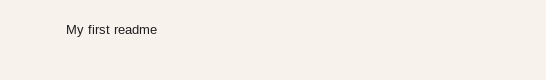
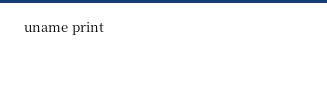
[66,25,157,37] My first readme -> [24,22,104,35] uname print

